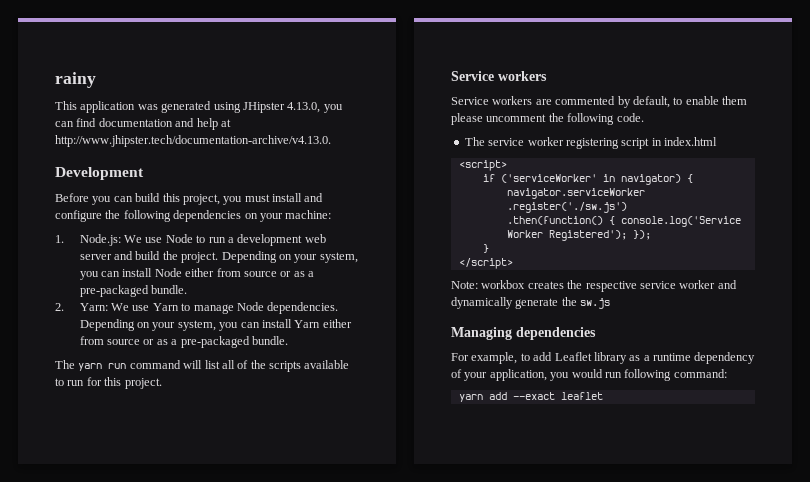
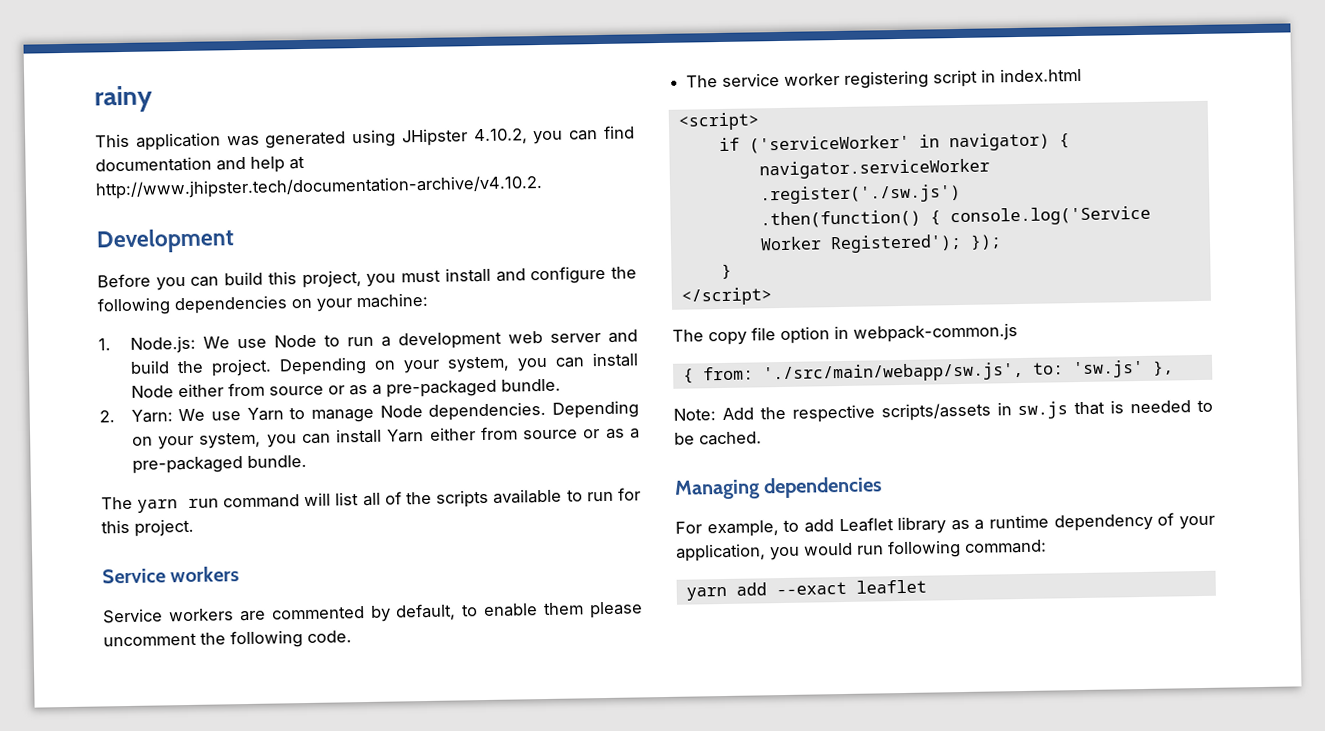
[287,102,321,113] 4.13.0, -> [473,128,528,145] 4.10.2,
[55,135,331,147] http://www.jhipster.tech/documentation-archive/v4.13.0. -> [95,174,543,200] http://www.jhipster.tech/documentation-archive/v4.10.2.
[451,280,737,292] [451,297,611,309] Note: workbox creates the respective service worker and dynamically generate the sw.js -> [672,323,1018,346] [682,359,1174,384] [673,399,1213,423] [674,431,762,446] The copy file option in webpack-common.js // { from: './src/main/webapp/sw.js', to: 'sw.js' }, // Note: Add the respective scripts/assets in sw.js that is needed to be cached.

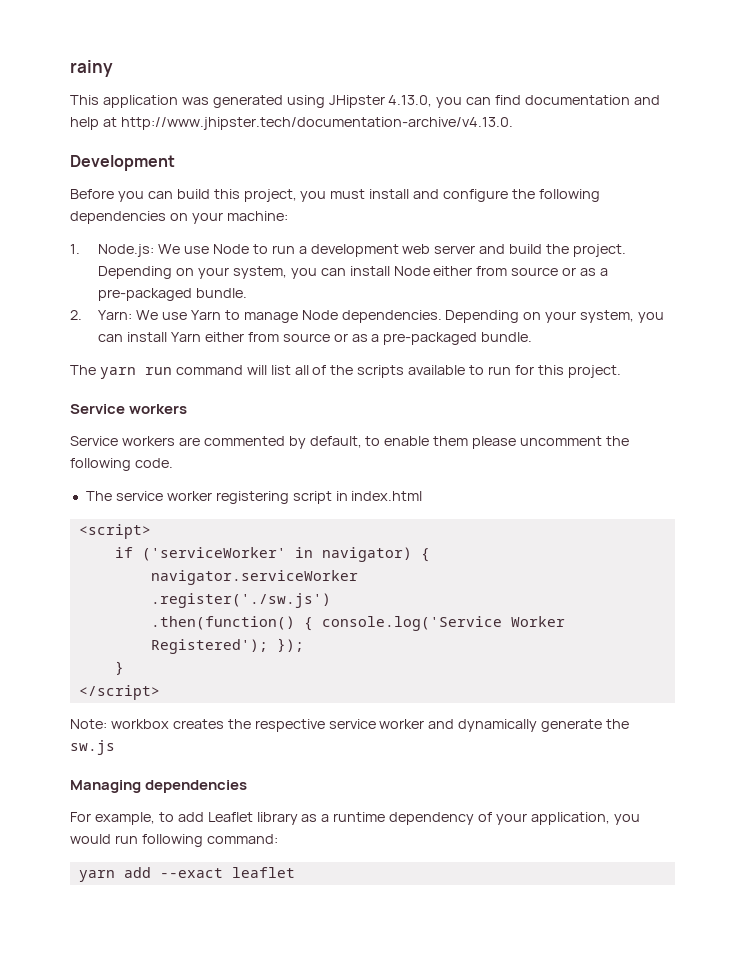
[473,128,528,145] 4.10.2, -> [388,95,433,107] 4.13.0,
[95,174,543,200] http://www.jhipster.tech/documentation-archive/v4.10.2. -> [120,117,513,130] http://www.jhipster.tech/documentation-archive/v4.13.0.
[672,323,1018,346] [682,359,1174,384] [673,399,1213,423] [674,431,762,446] The copy file option in webpack-common.js // { from: './src/main/webapp/sw.js', to: 'sw.js' }, // Note: Add the respective scripts/assets in sw.js that is needed to be cached. -> [70,719,630,732] [70,740,115,755] Note: workbox creates the respective service worker and dynamically generate the sw.js

